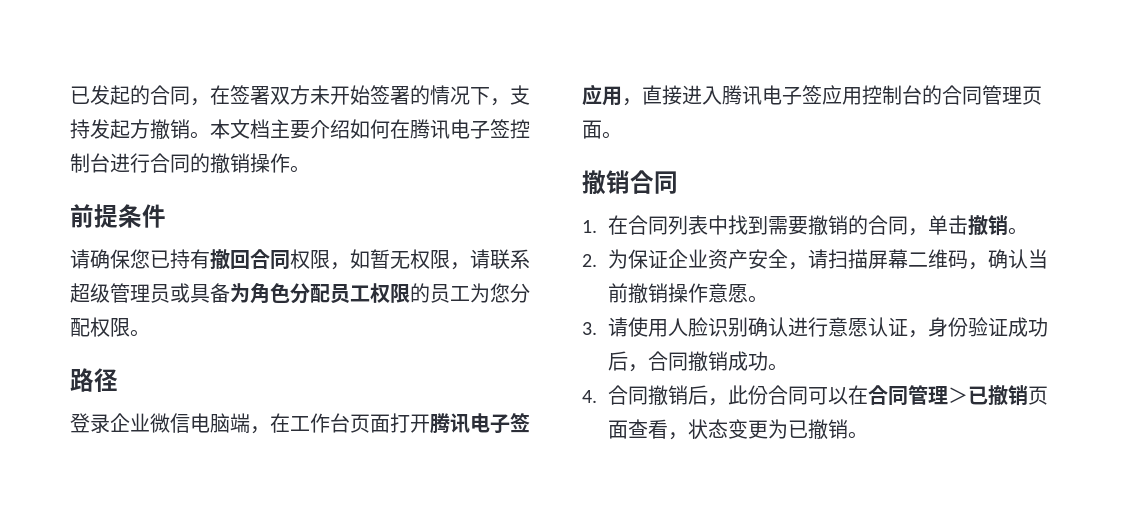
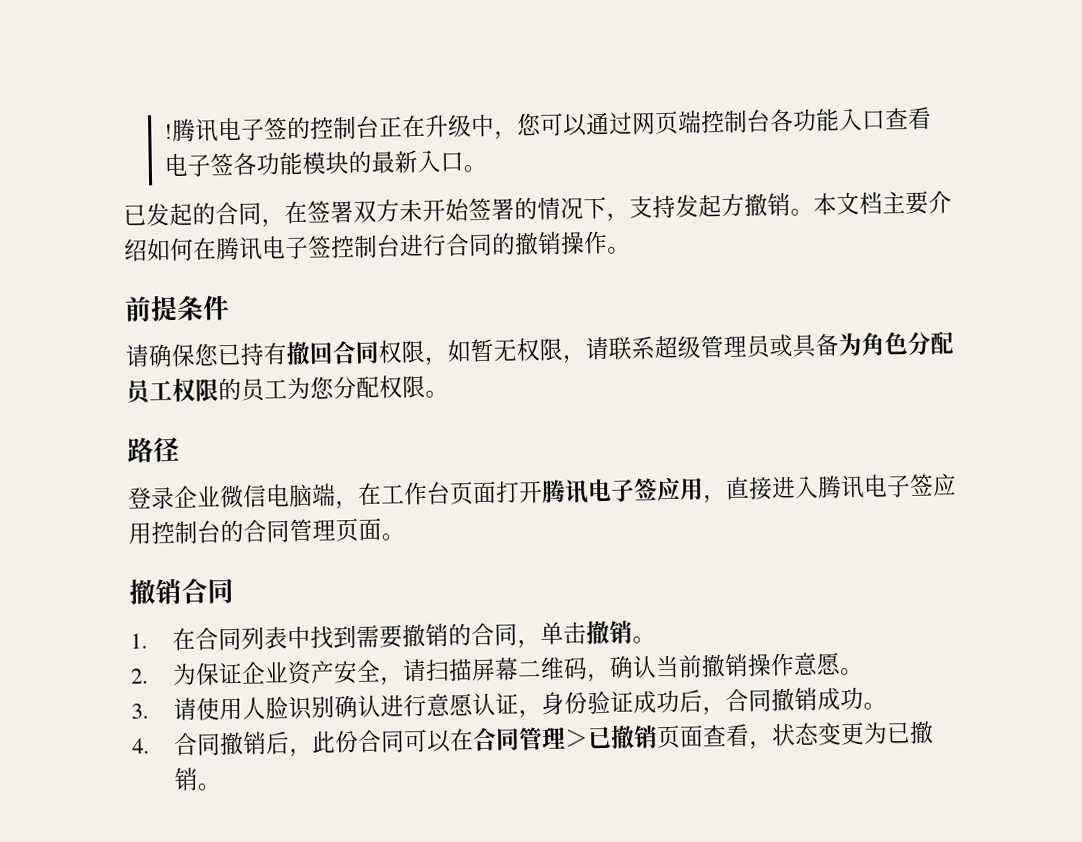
(70, 95) none -> [163,106,932,142] [163,149,487,177] !腾讯电子签的控制台正在升级中，您可以通过网页端控制台各功能入口查看电子签各功能模块的最新入口。 //

